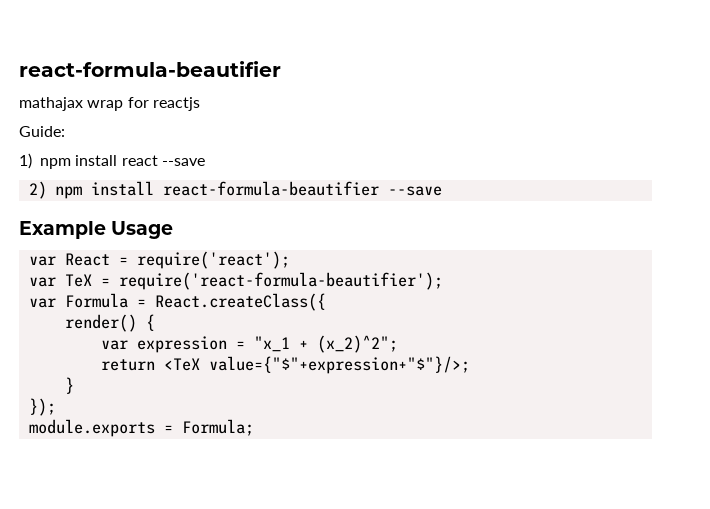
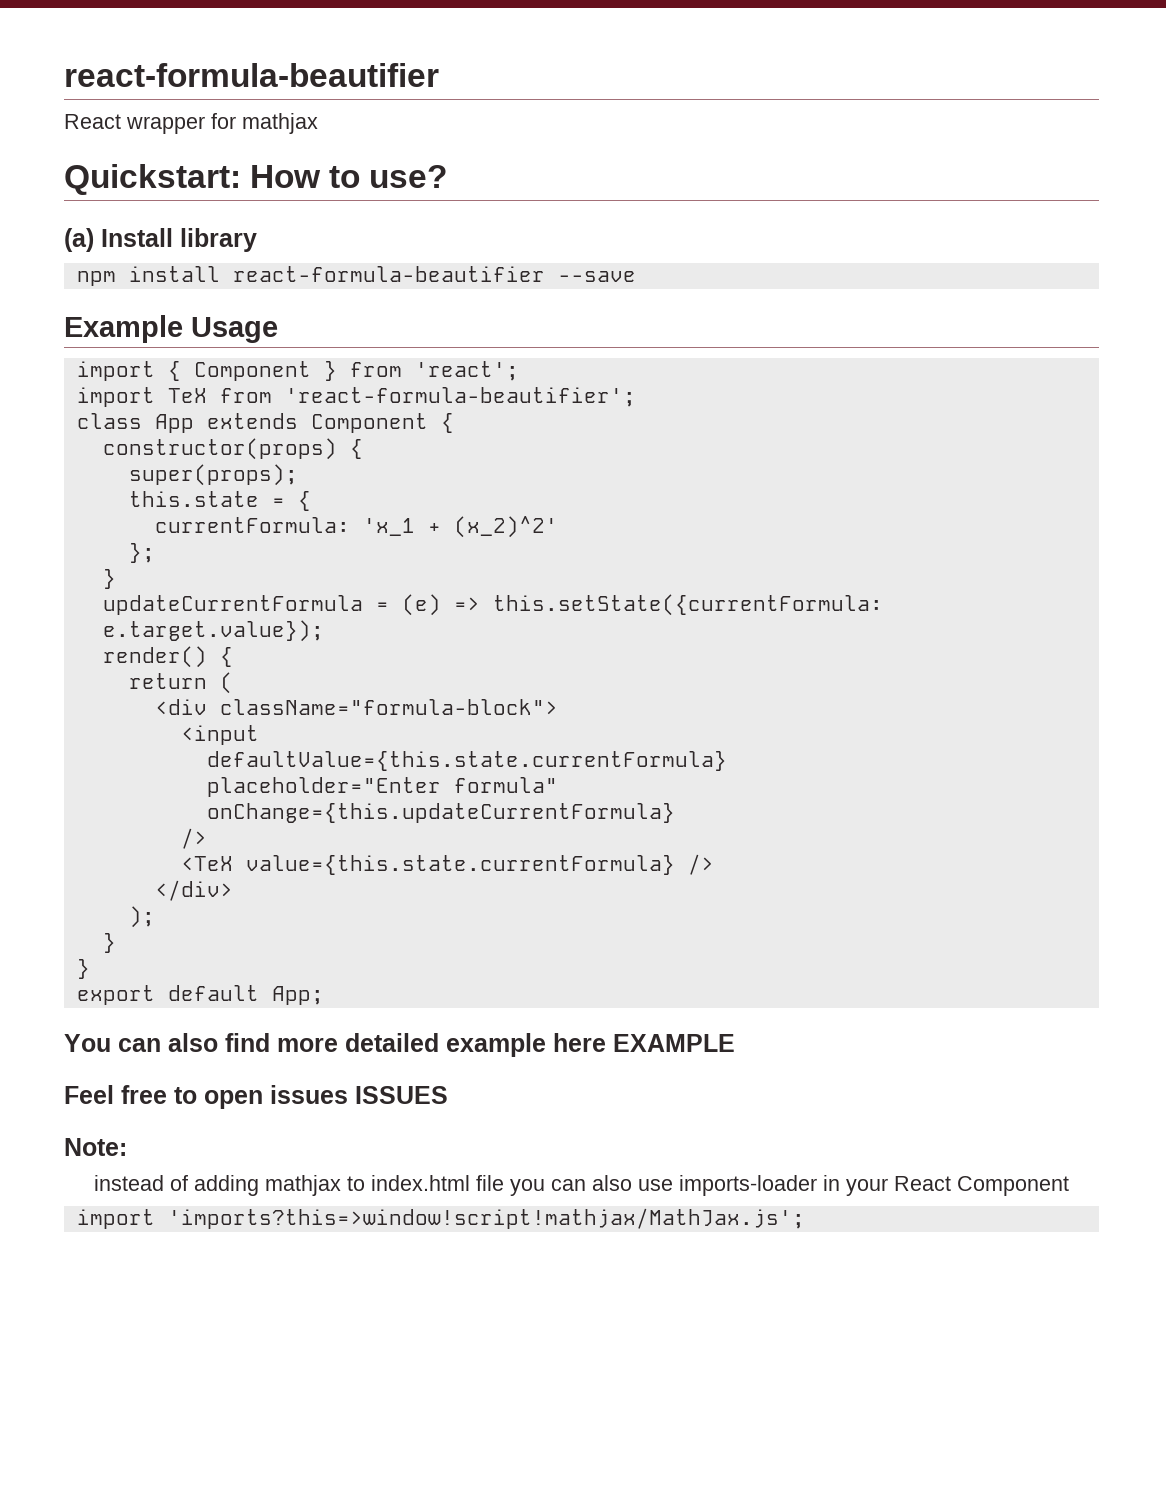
[19,97,200,111] [19,126,65,137] [19,153,205,169] [28,181,47,199] mathajax wrap for reactjs // Guide: // 1) npm install react --save // 2) -> [64,113,318,134] [64,164,448,195] [64,228,257,252] React wrapper for mathjax // Quickstart: How to use? // (a) Install library //
[28,251,290,269] [28,272,443,290] [28,293,326,311] [64,314,155,332] [100,335,398,353] [100,356,470,374] [64,377,74,394] [28,398,56,416] [28,419,254,437] var React = require('react'); // var TeX = require('react-formula-beautifier'); // var Formula = React.createClass({ // render() { // var expression = "x_1 + (x_2)^2"; // return <TeX value={"$"+expression+"$"}/>; // } // }); // module.exports = Formula; -> [76,361,519,381] [76,387,636,407] [76,413,454,433] [102,438,363,460] [128,464,298,486] [128,491,311,511] [154,516,558,538] [128,543,155,563] [102,569,116,589] [102,594,883,616] [102,620,324,642] [102,646,233,668] [128,672,233,694] [154,699,558,715] [180,725,259,745] [206,751,727,771] [206,777,558,797] [206,803,675,823] [180,828,207,849] [180,854,714,875] [154,880,233,901] [128,906,155,928] [102,933,116,953] [76,959,90,979] [76,985,324,1005] [64,1033,735,1057] [64,1085,448,1109] [64,1138,127,1156] [94,1175,1070,1196] [76,1208,805,1229] import { Component } from 'react'; // import TeX from 'react-formula-beautifier'; // class App extends Component { // constructor(props) { // super(props); // this.state = { // currentFormula: 'x_1 + (x_2)^2' // }; // } // updateCurrentFormula = (e) => this.setState({currentFormula: e.target.value}); // render() { // return ( // <div className="formula-block"> // <input // defaultValue={this.state.currentFormula} // placeholder="Enter formula" // onChange={this.updateCurrentFormula} // /> // <TeX value={this.state.currentFormula} /> // </div> // ); // } // } // export default App; // You can also find more detailed example here EXAMPLE // Feel free to open issues ISSUES // Note: // instead of adding mathjax to index.html file you can also use imports-loader in your React Component // import 'imports?this=>window!script!mathjax/MathJax.js';

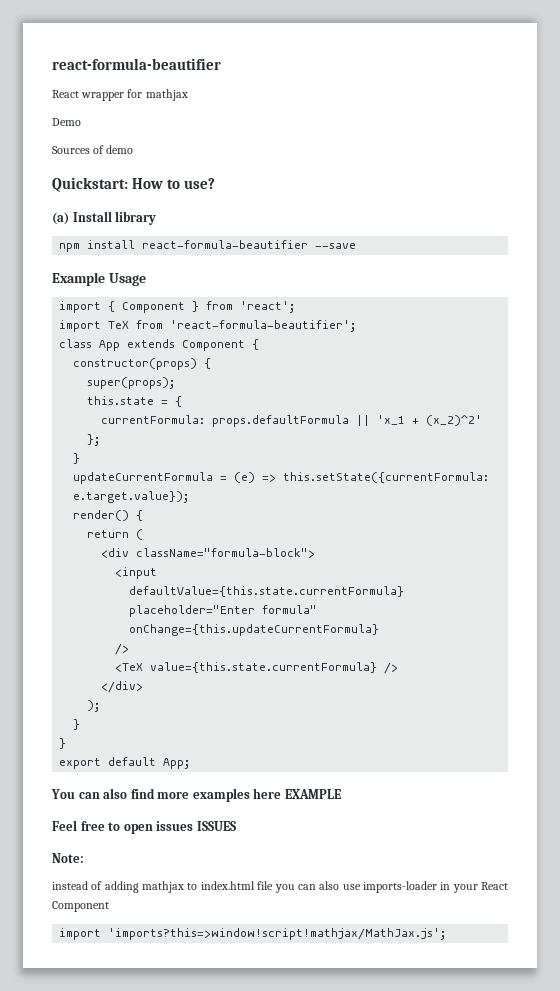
(318, 123) none -> [52,118,81,126] [52,145,134,154] // Demo // Sources of demo
(350, 525) none -> [212,415,371,427] props.defaultFormula ||
[345,1033,546,1057] detailed example -> [192,788,250,802] examples

